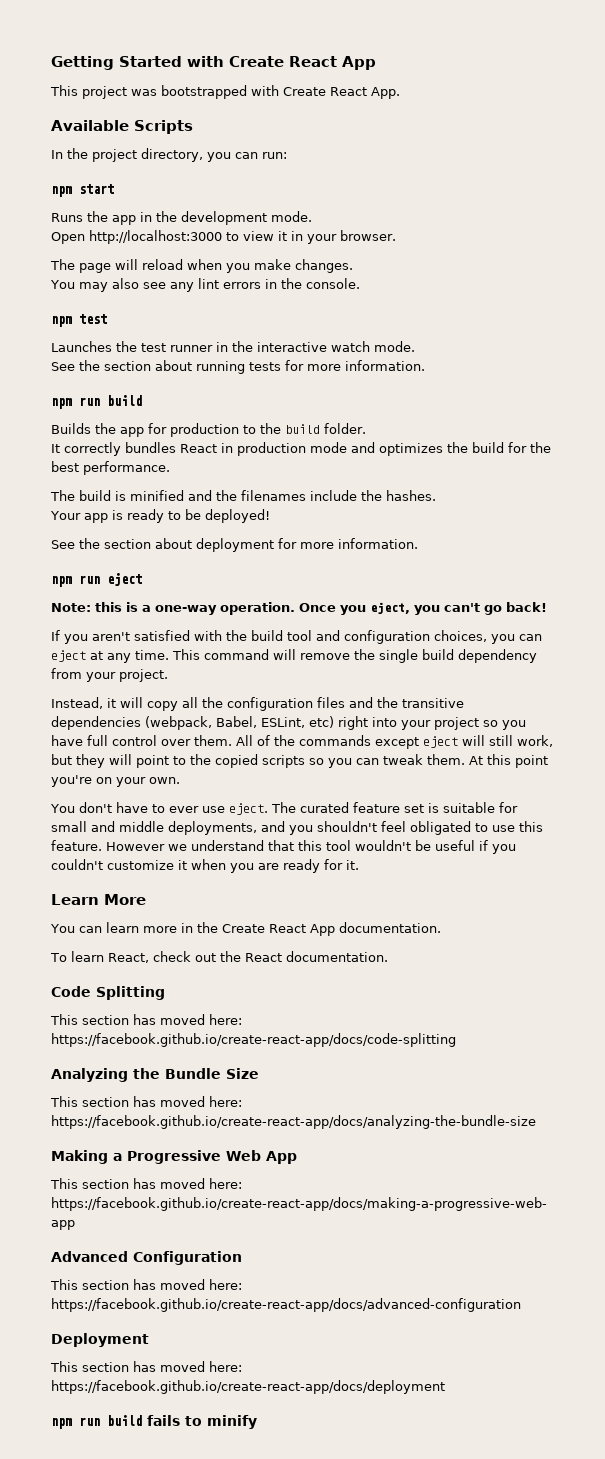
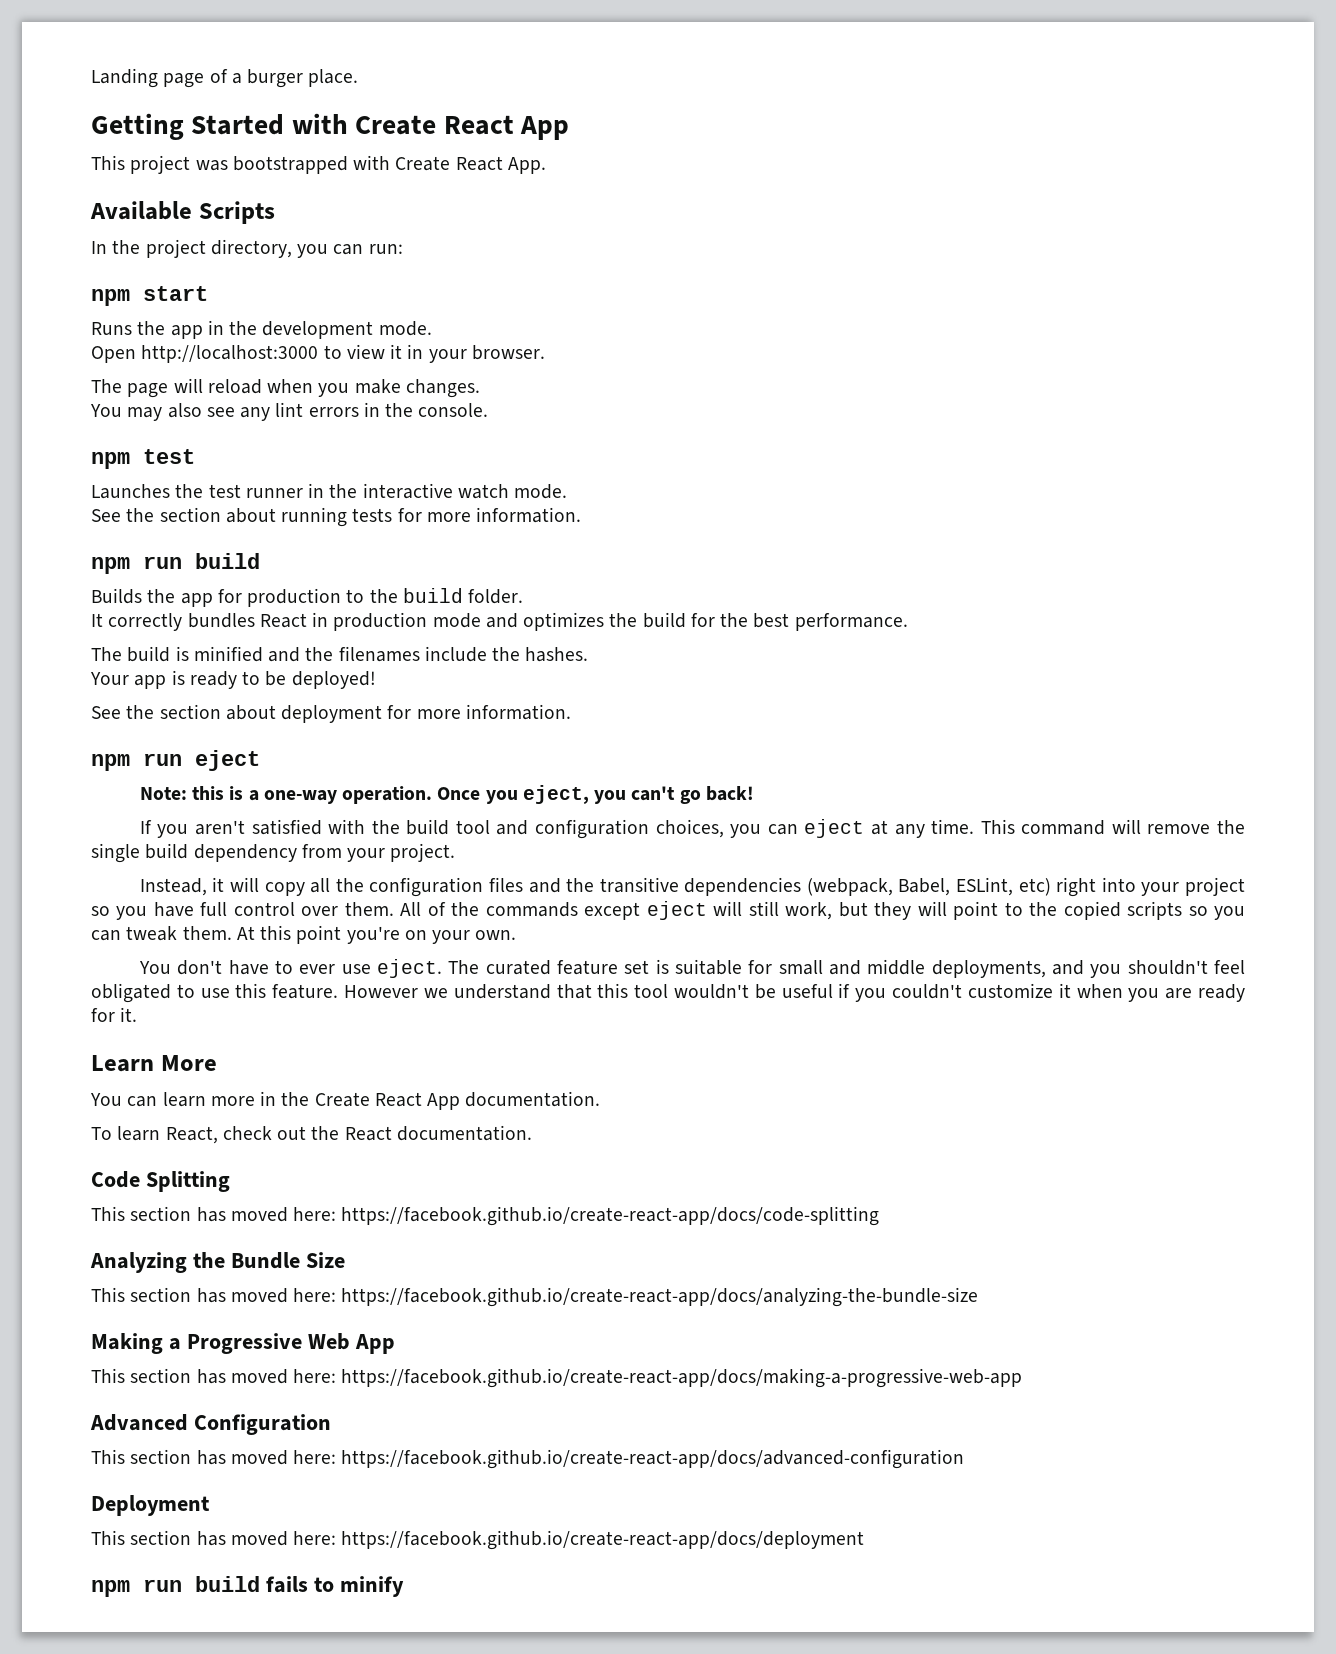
(51, 63) none -> [91,68,359,88] Landing page of a burger place. //

